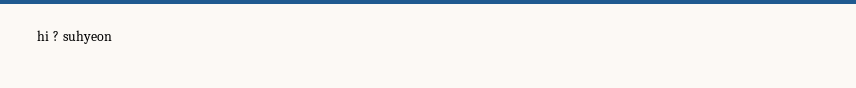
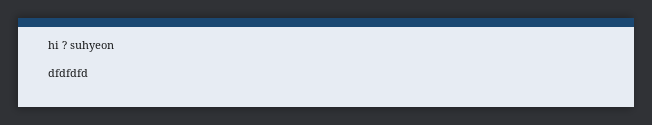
(112, 37) none -> [48,69,88,77] // dfdfdfd

